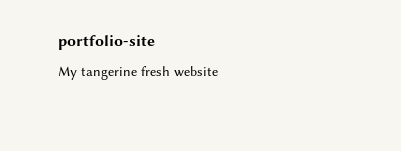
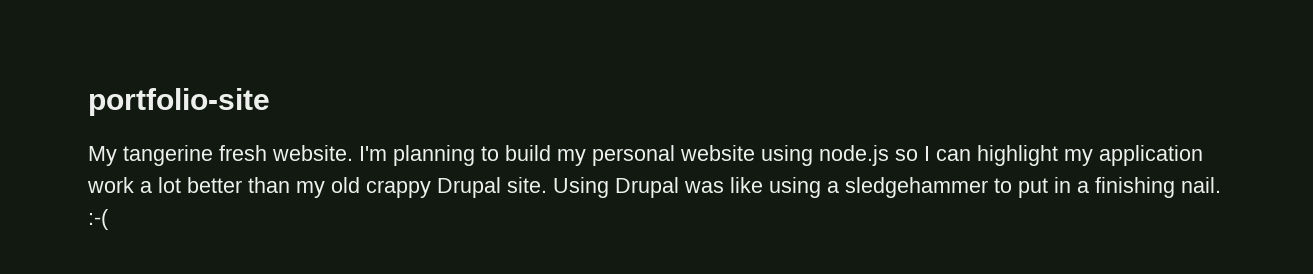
[174,66,218,77] website -> [272,145,1203,166] [87,177,1221,198] [88,209,109,230] website. I'm planning to build my personal website using node.js so I can highlight my application work a lot better than my old crappy Drupal site. Using Drupal was like using a sledgehammer to put in a finishing nail. :-(

